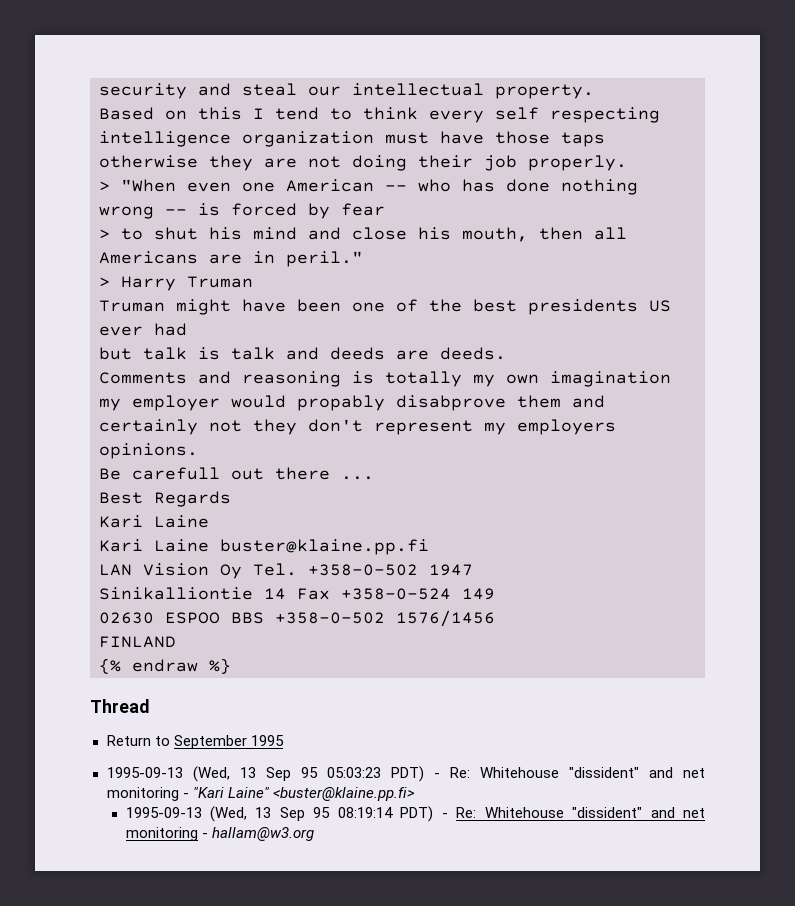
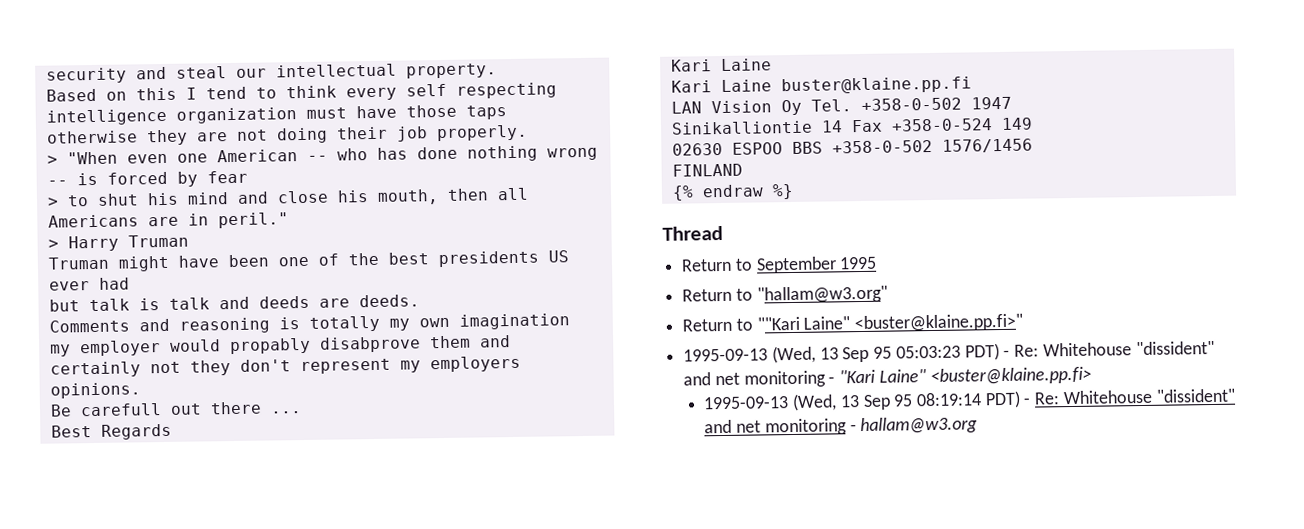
(284, 740) none -> [682,285,888,304] [682,313,1024,333] // Return to "hallam@w3.org" // Return to ""Kari Laine" <buster@klaine.pp.fi>"

